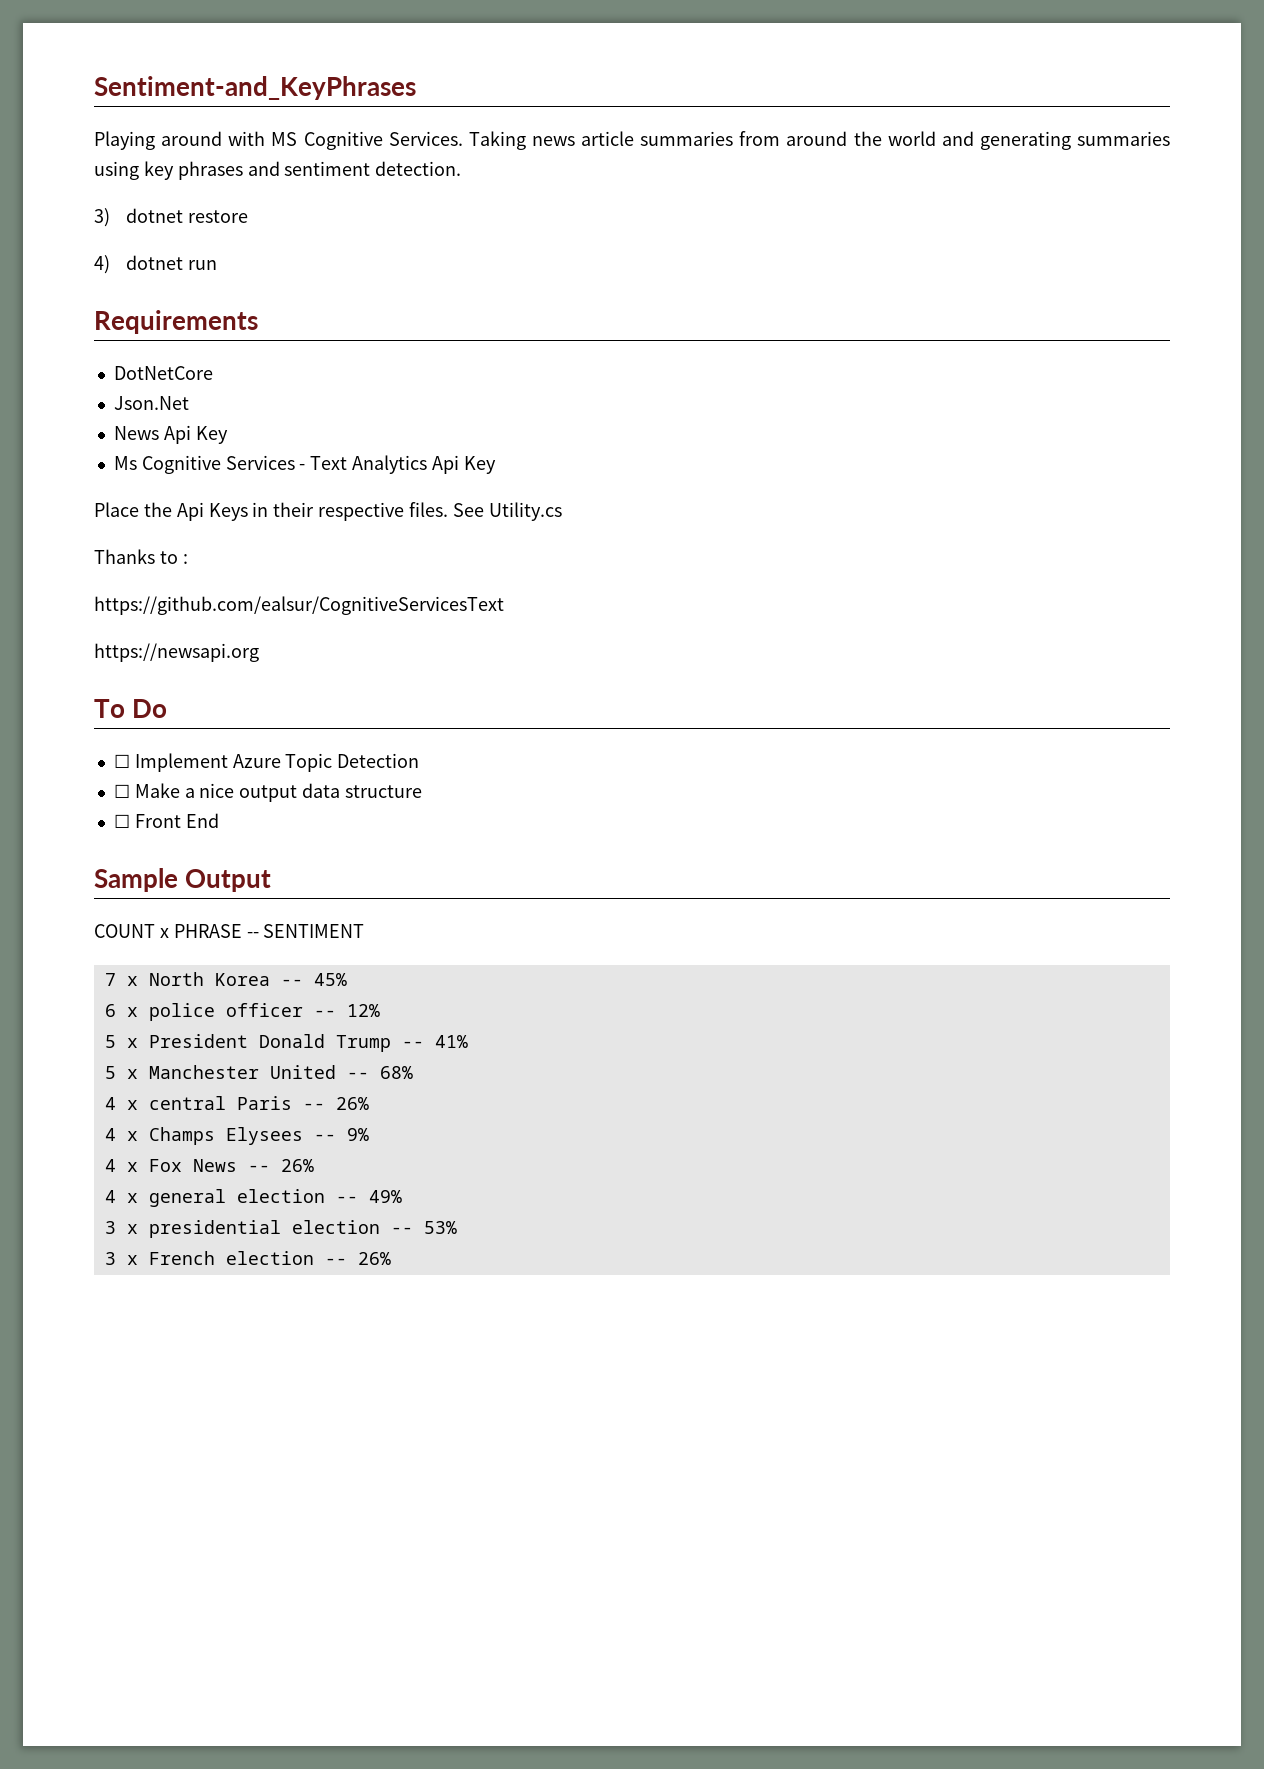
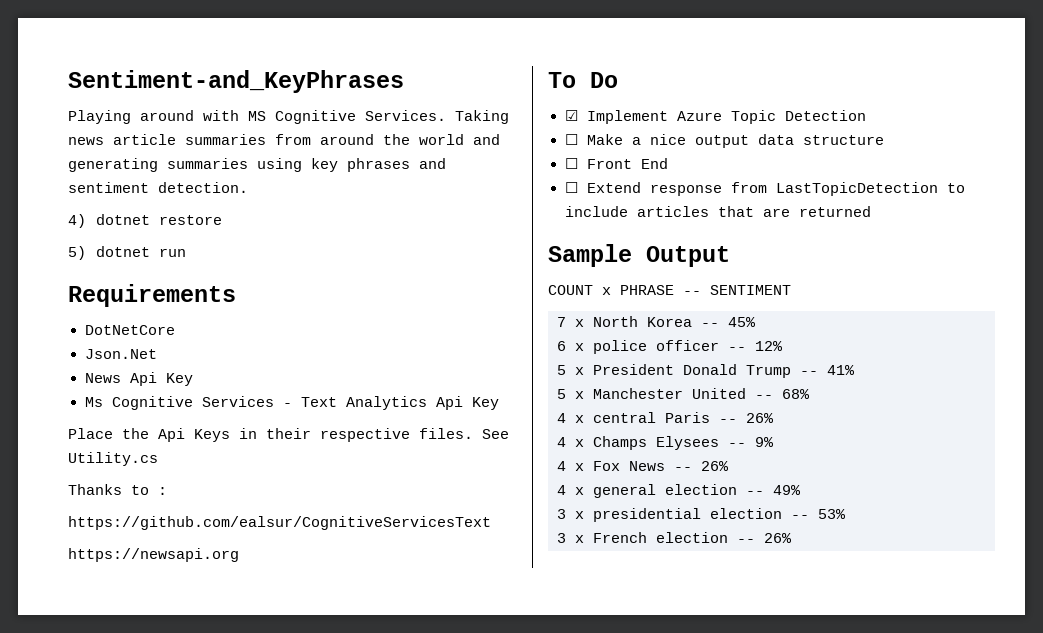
[94,208,110,227] 3) -> [68,214,86,228] 4)
[94,255,110,274] 4) -> [68,246,86,260] 5)
[113,754,130,768] ☐ -> [564,110,578,121] ☑
(219, 820) none -> [564,182,965,196] [564,206,871,217] // ☐ Extend response from LastTopicDetection to include articles that are returned

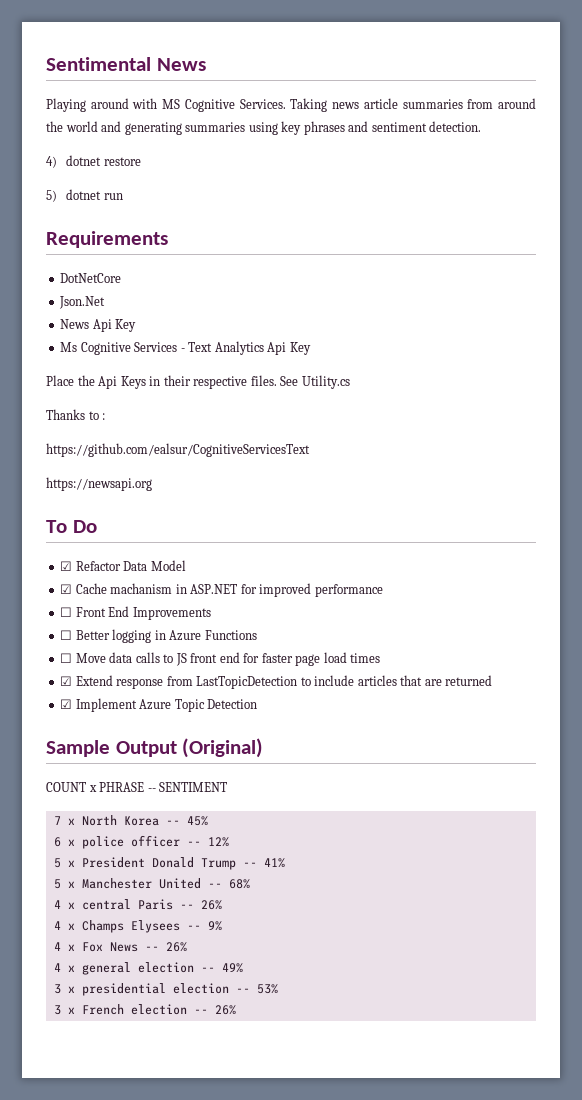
[68,70,404,93] Sentiment-and_KeyPhrases -> [46,57,206,71] Sentimental News
[586,110,866,124] [564,134,884,148] Implement Azure Topic Detection // ☐ Make a nice output data structure -> [75,560,186,571] [60,583,383,597] Refactor Data Model // ☑ Cache machanism in ASP.NET for improved performance
[564,182,578,193] // ☐ -> [132,607,211,620] [60,629,257,643] [60,652,381,666] [60,676,73,686] Improvements // ☐ Better logging in Azure Functions // ☐ Move data calls to JS front end for faster page load times // ☑
(871, 211) none -> [60,698,258,712] // ☑ Implement Azure Topic Detection
(730, 256) none -> [182,738,264,758] (Original)

